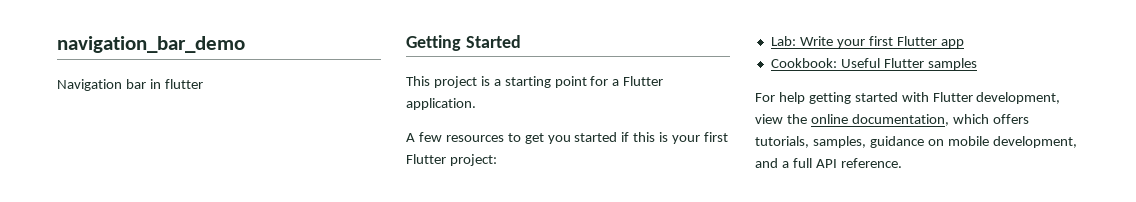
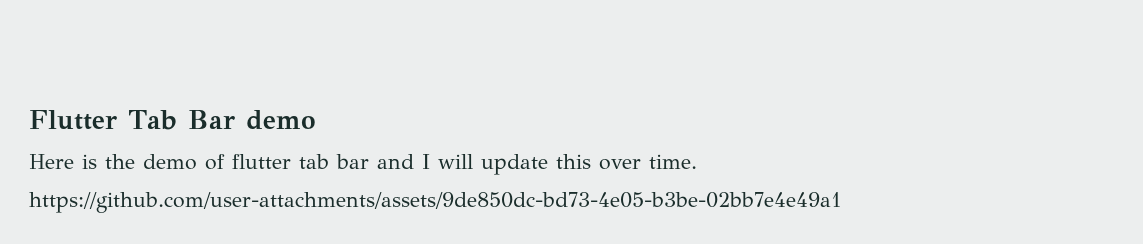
[57,36,245,53] [57,79,203,91] [406,35,521,51] [406,76,664,88] [406,98,476,110] [406,132,729,144] [406,154,497,166] [770,36,964,48] [770,58,977,70] [755,92,1061,104] [755,114,1029,126] [755,136,1077,148] [755,158,902,168] navigation_bar_demo // Navigation bar in flutter // Getting Started // This project is a starting point for a Flutter application. // A few resources to get you started if this is your first Flutter project: // Lab: Write your first Flutter app // Cookbook: Useful Flutter samples // For help getting started with Flutter development, view the online documentation, which offers tutorials, samples, guidance on mobile development, and a full API reference. -> [29,110,316,130] [29,154,697,175] [29,192,841,213] Flutter Tab Bar demo // Here is the demo of flutter tab bar and I will update this over time. // https://github.com/user-attachments/assets/9de850dc-bd73-4e05-b3be-02bb7e4e49a1

